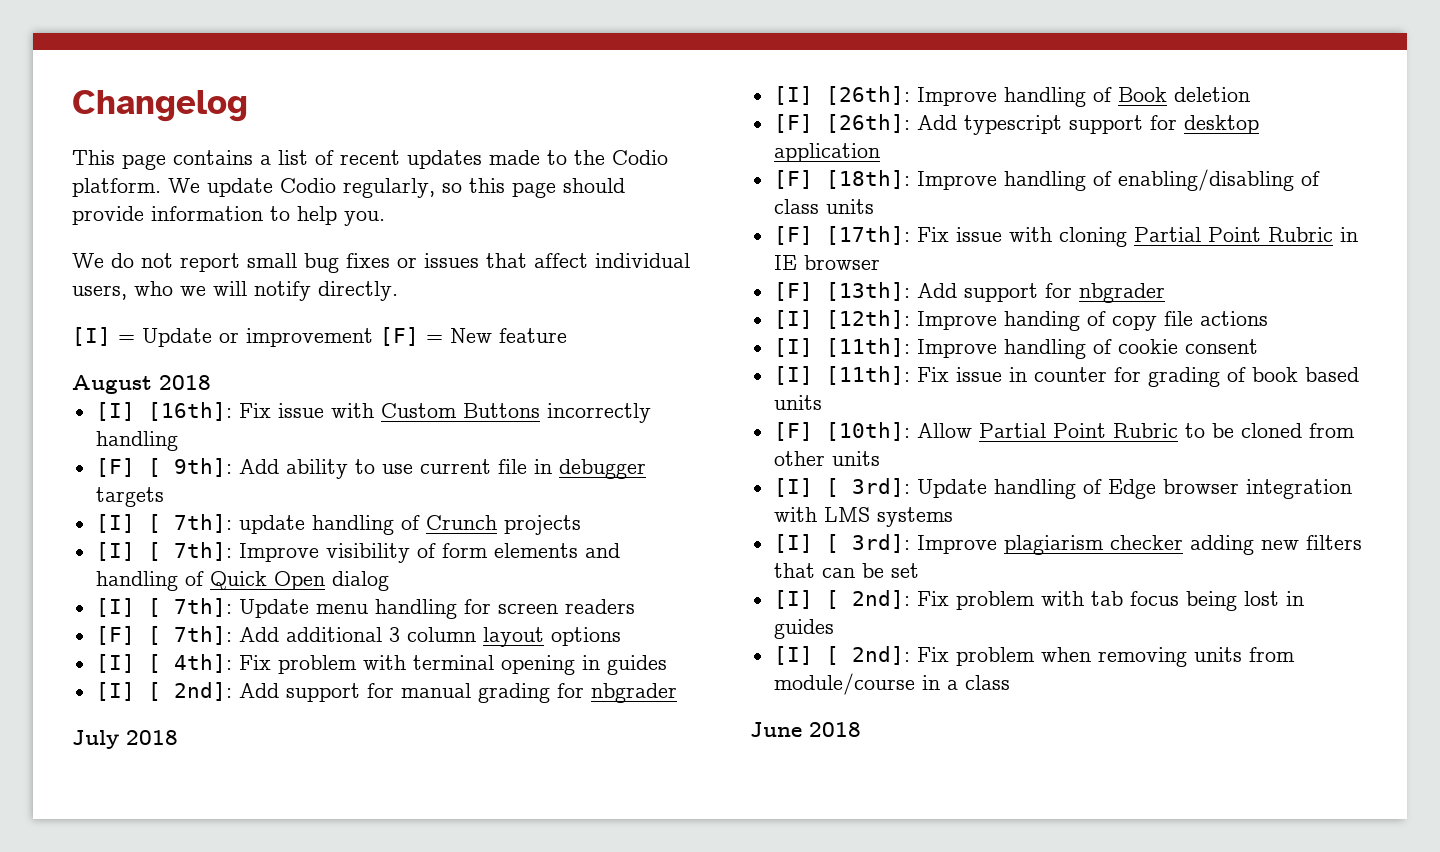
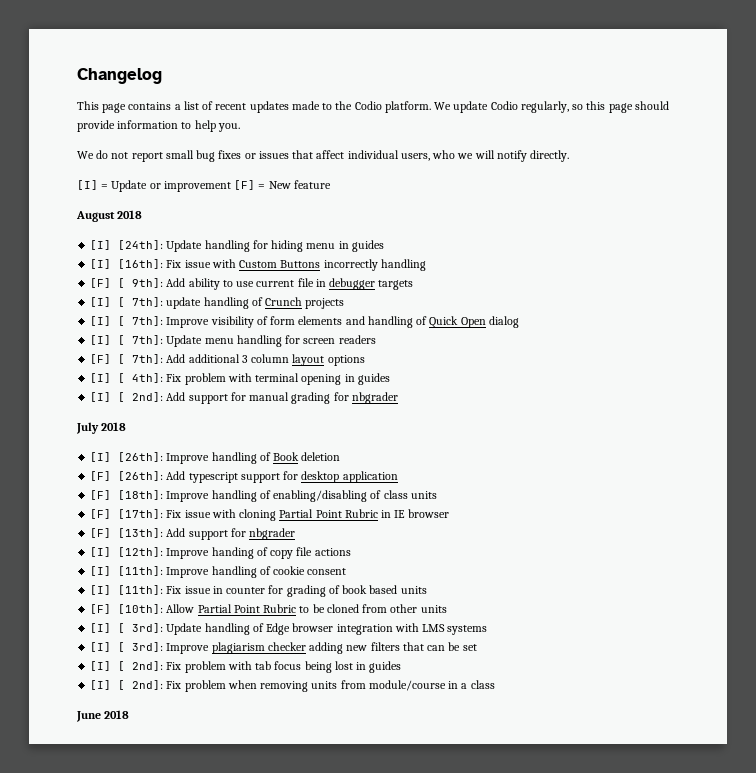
(211, 382) none -> [90,240,384,252] // [I] [24th]: Update handling for hiding menu in guides

